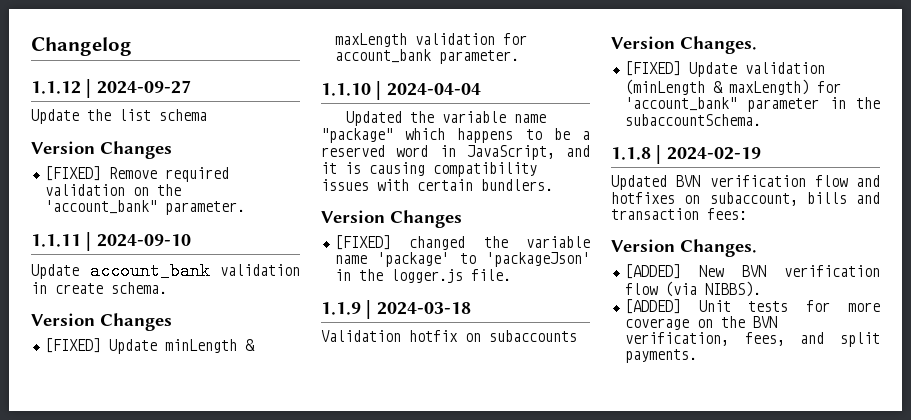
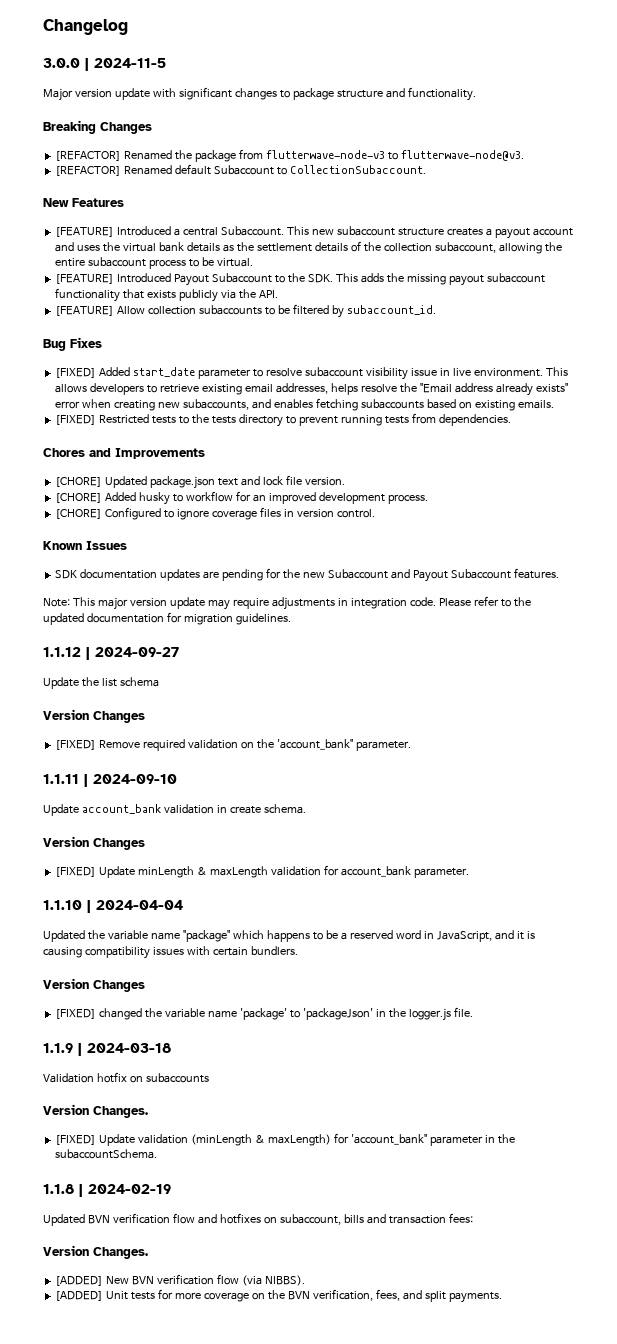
(132, 46) none -> [43,58,166,71] [43,87,476,101] [43,120,152,134] [55,149,524,162] [55,164,426,176] [43,198,124,207] [55,226,573,239] [55,241,562,254] [55,257,253,269] [55,273,545,286] [55,288,278,302] [55,304,436,318] [43,337,102,351] [55,367,568,380] [55,383,568,396] [55,398,554,411] [55,413,511,427] [43,448,205,459] [55,475,345,489] [55,491,428,505] [55,507,375,520] [43,541,127,550] [55,568,559,582] [43,596,531,610] [43,612,291,625] // 3.0.0 | 2024-11-5 // Major version update with significant changes to package structure and functionality. // Breaking Changes // [REFACTOR] Renamed the package from flutterwave-node-v3 to flutterwave-node@v3. // [REFACTOR] Renamed default Subaccount to CollectionSubaccount. // New Features // [FEATURE] Introduced a central Subaccount. This new subaccount structure creates a payout account and uses the virtual bank details as the settlement details of the collection subaccount, allowing the entire subaccount process to be virtual. // [FEATURE] Introduced Payout Subaccount to the SDK. This adds the missing payout subaccount functionality that exists publicly via the API. // [FEATURE] Allow collection subaccounts to be filtered by subaccount_id. // Bug Fixes // [FIXED] Added start_date parameter to resolve subaccount visibility issue in live environment. This allows developers to retrieve existing email addresses, helps resolve the "Email address already exists" error when creating new subaccounts, and enables fetching subaccounts based on existing emails. // [FIXED] Restricted tests to the tests directory to prevent running tests from dependencies. // Chores and Improvements // [CHORE] Updated package.json text and lock file version. // [CHORE] Added husky to workflow for an improved development process. // [CHORE] Configured to ignore coverage files in version control. // Known Issues // SDK documentation updates are pending for the new Subaccount and Payout Subaccount features. // Note: This major version update may require adjustments in integration code. Please refer to the updated documentation for migration guidelines.

